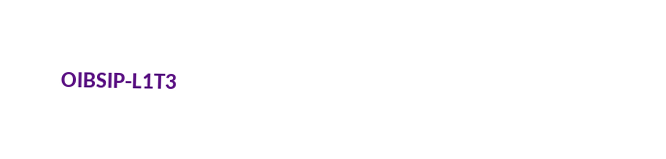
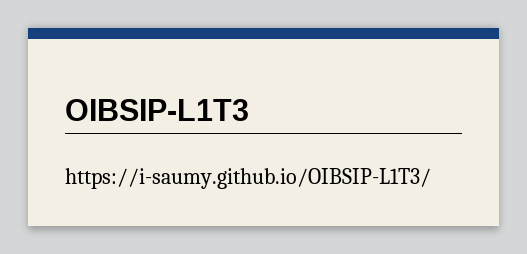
(178, 80) none -> [65,168,431,189] // https://i-saumy.github.io/OIBSIP-L1T3/

